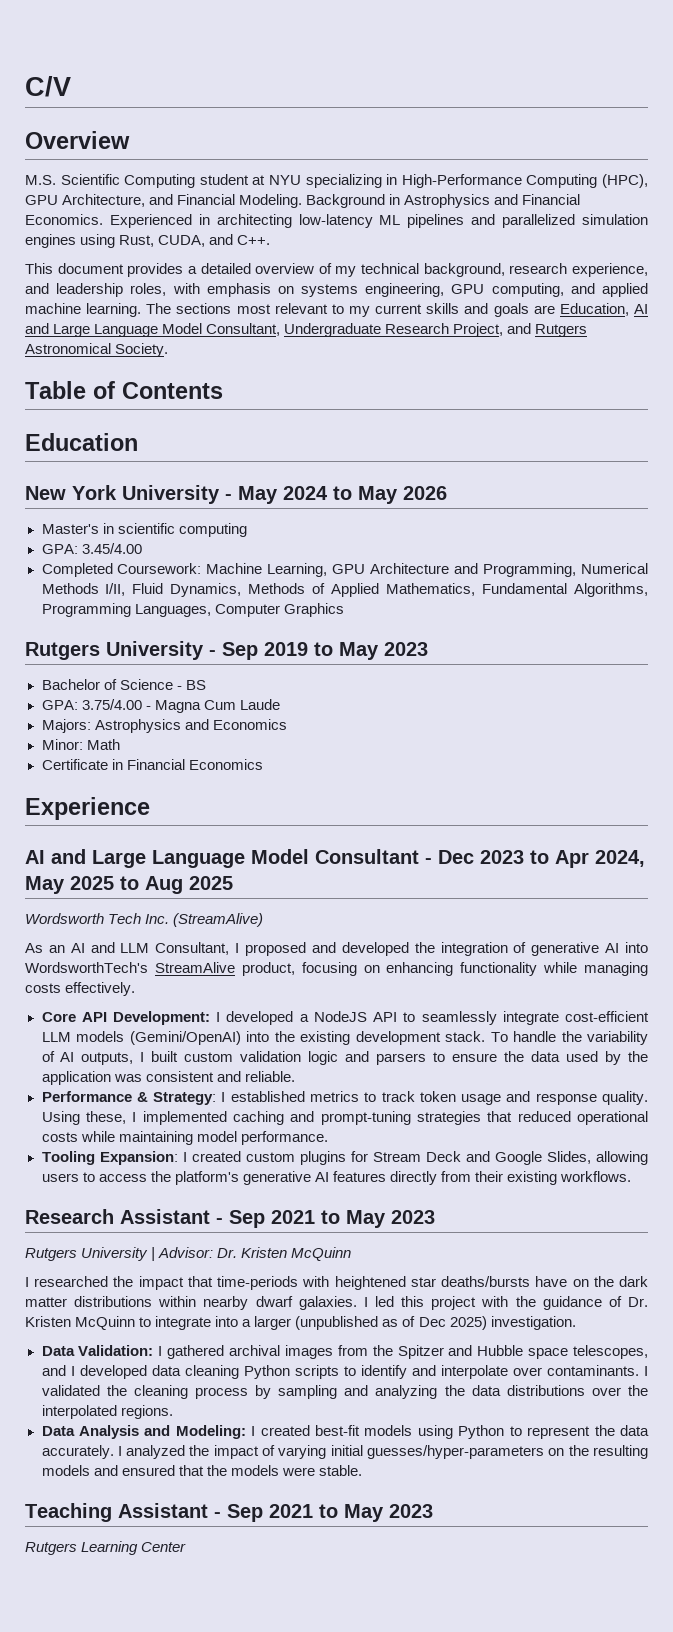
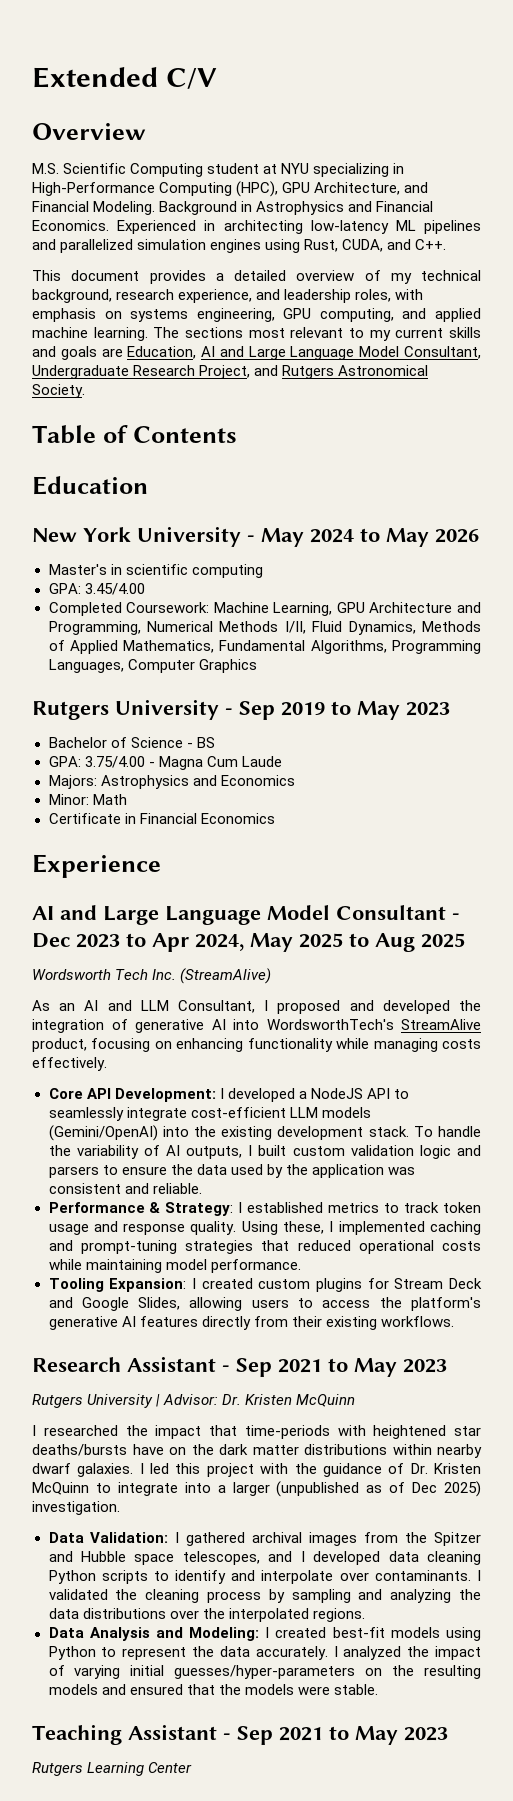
(25, 86) none -> [32,67,158,88] Extended

